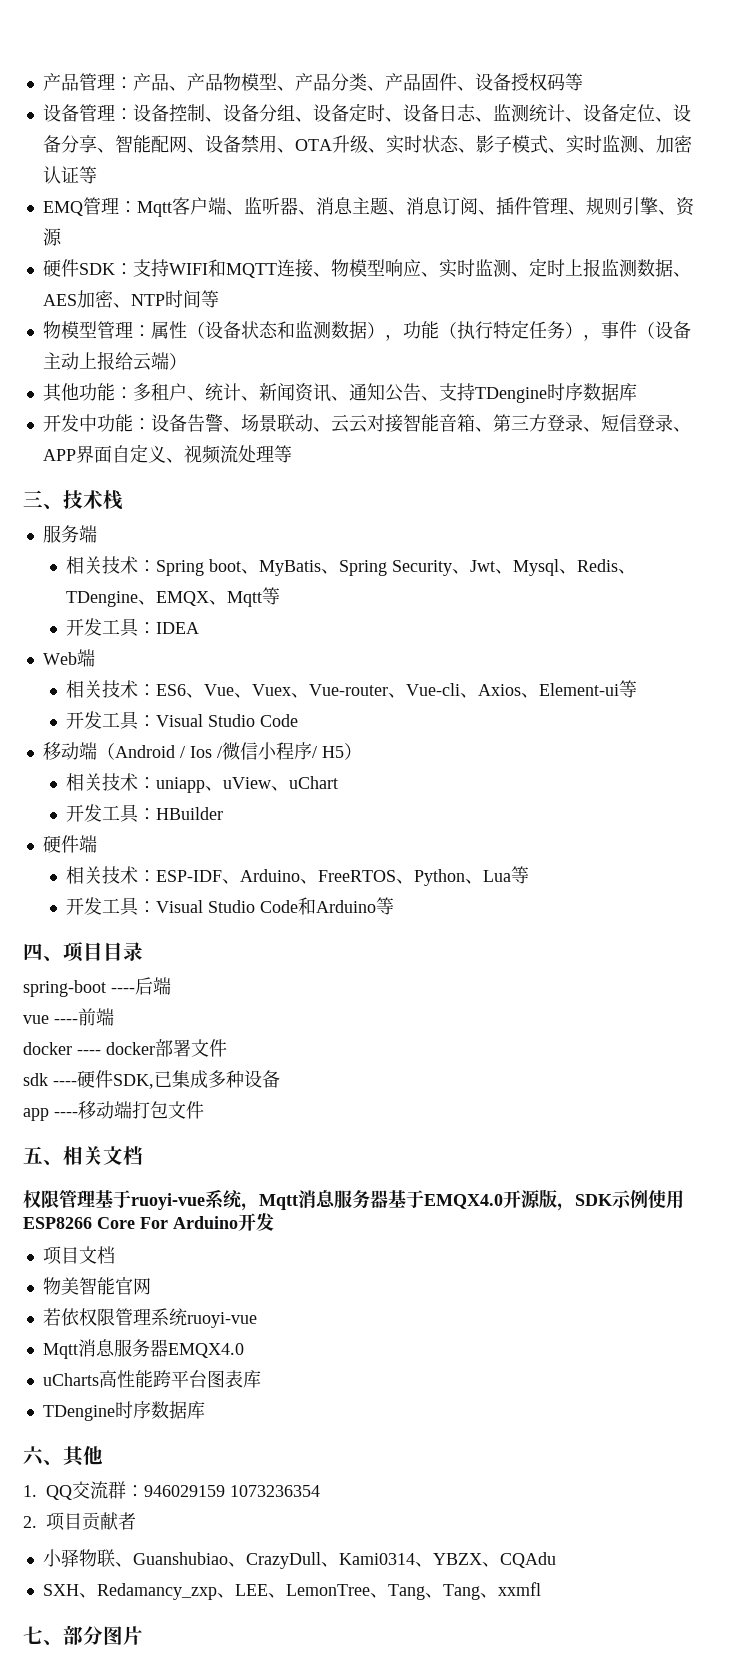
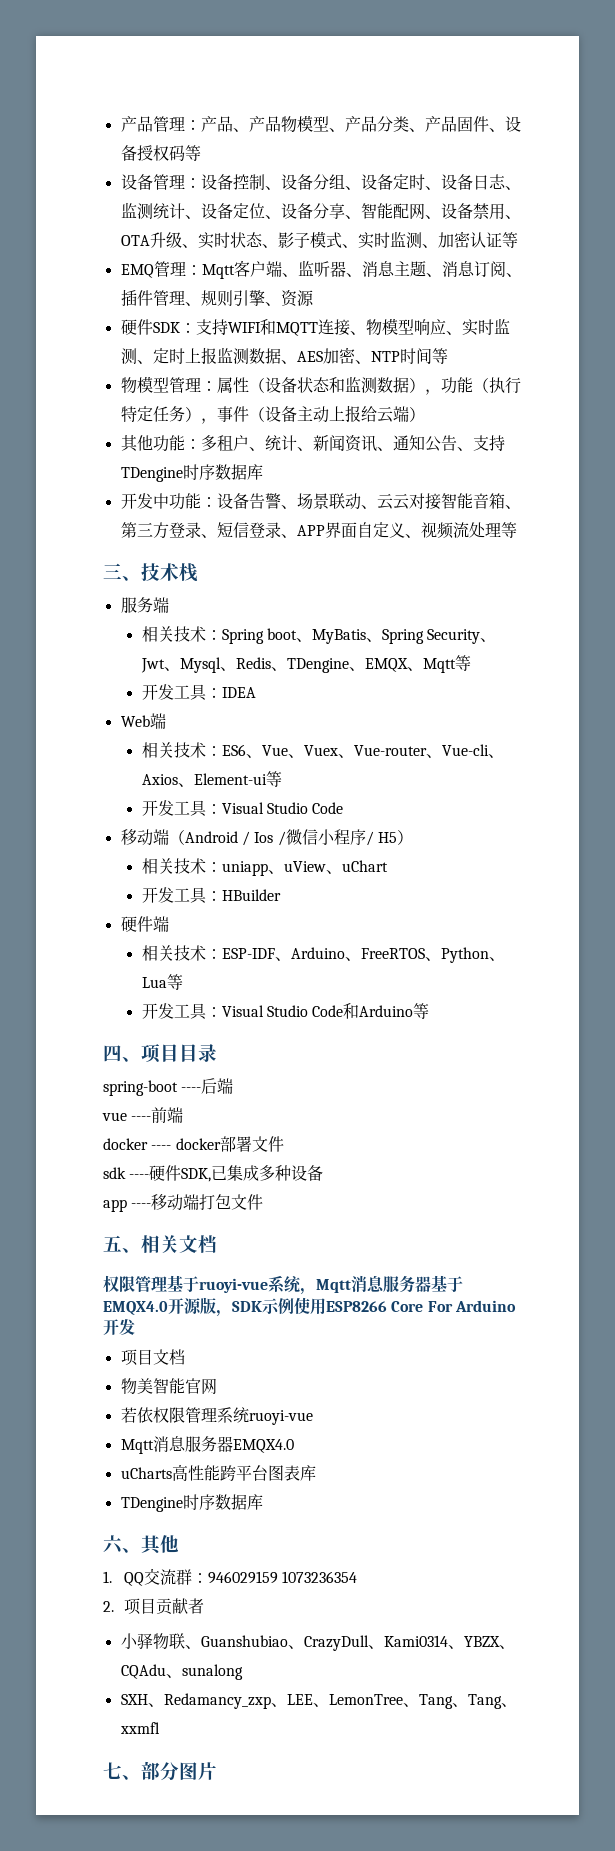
(556, 1560) none -> [165,1664,243,1680] 、sunalong

